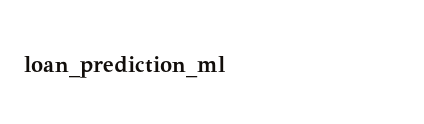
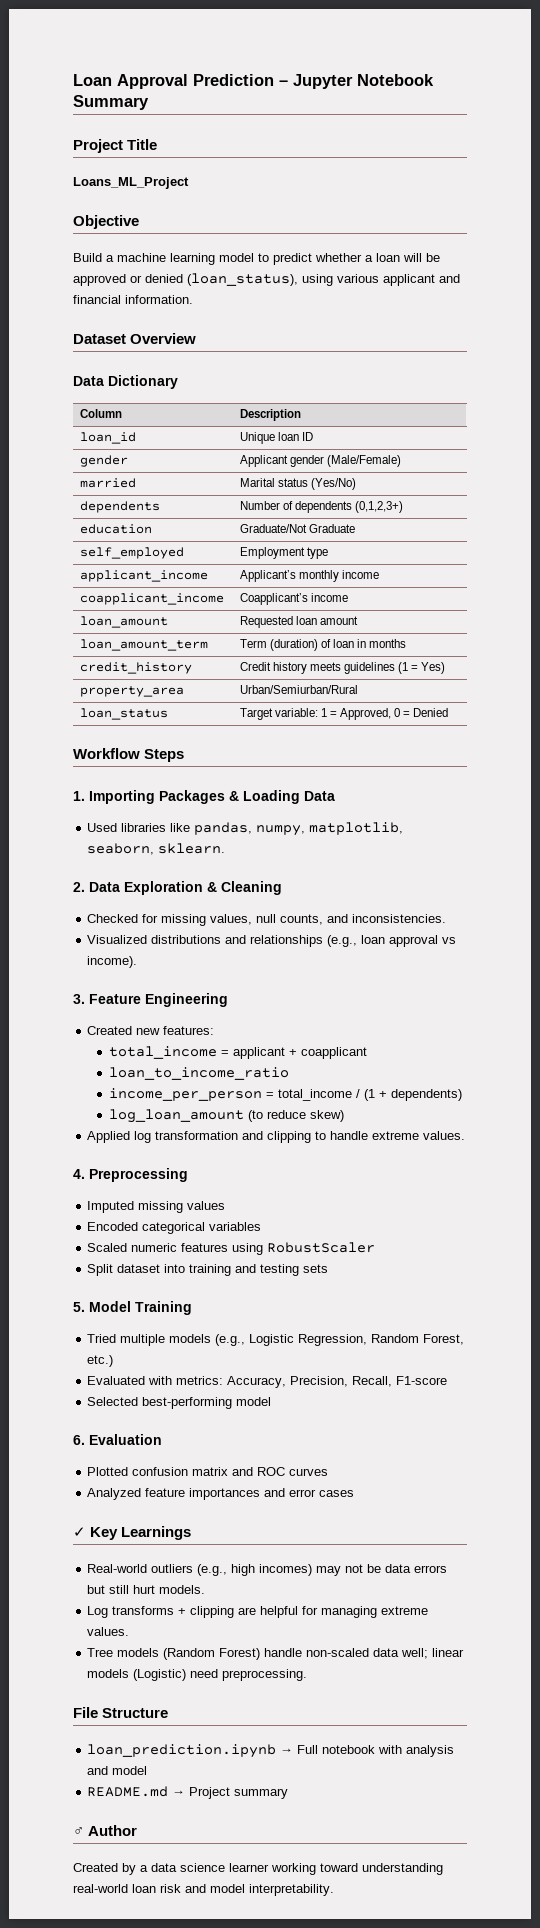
[24,56,225,78] loan_prediction_ml -> [73,74,434,89] [73,95,149,110] [73,139,158,153] [73,177,189,189] [73,215,139,229] [73,253,440,265] [73,273,460,286] [73,295,193,304] [73,333,197,344] [73,375,178,389] [79,409,122,418] [239,409,301,421] [79,432,136,444] [239,432,313,444] [79,455,128,467] [239,455,401,467] [79,478,136,488] [239,478,356,490] [79,501,160,513] [239,501,403,513] [79,524,152,534] [239,524,355,533] [79,547,184,559] [239,547,328,559] [79,570,208,582] [239,570,379,582] [79,593,224,605] [239,593,348,605] [79,616,168,628] [239,616,358,628] [79,639,208,651] [239,639,407,651] [79,662,192,674] [239,662,446,674] [79,686,184,697] [239,685,358,694] [79,708,168,720] [239,708,449,720] [73,748,185,762] [73,790,335,804] [87,822,404,836] [87,843,226,855] [73,881,282,895] [87,914,447,926] [87,935,457,947] [87,956,138,968] [73,993,228,1007] [87,1026,215,1035] [108,1046,367,1059] [108,1067,289,1080] [108,1088,462,1101] [108,1109,344,1123] [87,1131,466,1143] [73,1168,188,1182] [87,1201,226,1213] [87,1222,262,1234] [87,1242,376,1255] [87,1264,329,1276] [73,1301,192,1315] [87,1334,465,1346] [87,1355,114,1367] [87,1376,448,1388] [87,1397,272,1409] [73,1434,162,1445] [87,1467,329,1476] [87,1488,355,1500] [73,1526,192,1540] [87,1564,448,1576] [87,1585,206,1594] [87,1606,429,1618] [87,1627,130,1636] [87,1648,465,1660] [87,1669,308,1681] [73,1707,169,1718] [87,1744,455,1758] [87,1766,148,1775] [87,1786,289,1799] [73,1825,138,1836] [73,1863,443,1875] [73,1884,334,1896] Loan Approval Prediction – Jupyter Notebook Summary // Project Title // Loans_ML_Project // Objective // Build a machine learning model to predict whether a loan will be approved or denied (loan_status), using various applicant and financial information. // Dataset Overview // Data Dictionary // Column | Description // loan_id | Unique loan ID // gender | Applicant gender (Male/Female) // married | Marital status (Yes/No) // dependents | Number of dependents (0,1,2,3+) // education | Graduate/Not Graduate // self_employed | Employment type // applicant_income | Applicant’s monthly income // coapplicant_income | Coapplicant’s income // loan_amount | Requested loan amount // loan_amount_term | Term (duration) of loan in months // credit_history | Credit history meets guidelines (1 = Yes) // property_area | Urban/Semiurban/Rural // loan_status | Target variable: 1 = Approved, 0 = Denied // Workflow Steps // 1. Importing Packages & Loading Data // Used libraries like pandas, numpy, matplotlib, seaborn, sklearn. // 2. Data Exploration & Cleaning // Checked for missing values, null counts, and inconsistencies. // Visualized distributions and relationships (e.g., loan approval vs income). // 3. Feature Engineering // Created new features: // total_income = applicant + coapplicant // loan_to_income_ratio // income_per_person = total_income / (1 + dependents) // log_loan_amount (to reduce skew) // Applied log transformation and clipping to handle extreme values. // 4. Preprocessing // Imputed missing values // Encoded categorical variables // Scaled numeric features using RobustScaler // Split dataset into training and testing sets // 5. Model Training // Tried multiple models (e.g., Logistic Regression, Random Forest, etc.) // Evaluated with metrics: Accuracy, Precision, Recall, F1-score // Selected best-performing model // 6. Evaluation // Plotted confusion matrix and ROC curves // Analyzed feature importances and error cases // ✓ Key Learnings // Real-world outliers (e.g., high incomes) may not be data errors but still hurt models. // Log transforms + clipping are helpful for managing extreme values. // Tree models (Random Forest) handle non-scaled data well; linear models (Logistic) need preprocessing. // File Structure // loan_prediction.ipynb → Full notebook with analysis and model // README.md → Project summary // ♂ Author // Created by a data science learner working toward understanding real-world loan risk and model interpretability.

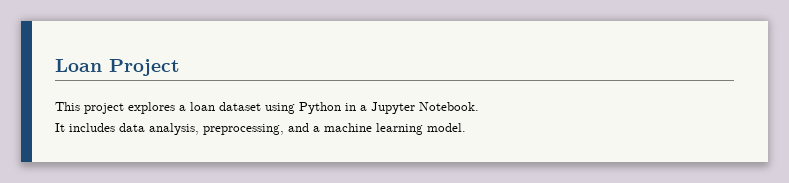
[117,74,434,89] [73,95,149,110] [73,139,158,153] [73,177,189,189] [73,215,139,229] [73,253,440,265] [73,273,460,286] [73,295,193,304] [73,333,197,344] [73,375,178,389] [79,409,122,418] [239,409,301,421] [79,432,136,444] [239,432,313,444] [79,455,128,467] [239,455,401,467] [79,478,136,488] [239,478,356,490] [79,501,160,513] [239,501,403,513] [79,524,152,534] [239,524,355,533] [79,547,184,559] [239,547,328,559] [79,570,208,582] [239,570,379,582] [79,593,224,605] [239,593,348,605] [79,616,168,628] [239,616,358,628] [79,639,208,651] [239,639,407,651] [79,662,192,674] [239,662,446,674] [79,686,184,697] [239,685,358,694] [79,708,168,720] [239,708,449,720] [73,748,185,762] [73,790,335,804] [87,822,404,836] [87,843,226,855] [73,881,282,895] [87,914,447,926] [87,935,457,947] [87,956,138,968] [73,993,228,1007] [87,1026,215,1035] [108,1046,367,1059] [108,1067,289,1080] [108,1088,462,1101] [108,1109,344,1123] [87,1131,466,1143] [73,1168,188,1182] [87,1201,226,1213] [87,1222,262,1234] [87,1242,376,1255] [87,1264,329,1276] [73,1301,192,1315] [87,1334,465,1346] [87,1355,114,1367] [87,1376,448,1388] [87,1397,272,1409] [73,1434,162,1445] [87,1467,329,1476] [87,1488,355,1500] [73,1526,192,1540] [87,1564,448,1576] [87,1585,206,1594] [87,1606,429,1618] [87,1627,130,1636] [87,1648,465,1660] [87,1669,308,1681] [73,1707,169,1718] [87,1744,455,1758] [87,1766,148,1775] [87,1786,289,1799] [73,1825,138,1836] [73,1863,443,1875] [73,1884,334,1896] Approval Prediction – Jupyter Notebook Summary // Project Title // Loans_ML_Project // Objective // Build a machine learning model to predict whether a loan will be approved or denied (loan_status), using various applicant and financial information. // Dataset Overview // Data Dictionary // Column | Description // loan_id | Unique loan ID // gender | Applicant gender (Male/Female) // married | Marital status (Yes/No) // dependents | Number of dependents (0,1,2,3+) // education | Graduate/Not Graduate // self_employed | Employment type // applicant_income | Applicant’s monthly income // coapplicant_income | Coapplicant’s income // loan_amount | Requested loan amount // loan_amount_term | Term (duration) of loan in months // credit_history | Credit history meets guidelines (1 = Yes) // property_area | Urban/Semiurban/Rural // loan_status | Target variable: 1 = Approved, 0 = Denied // Workflow Steps // 1. Importing Packages & Loading Data // Used libraries like pandas, numpy, matplotlib, seaborn, sklearn. // 2. Data Exploration & Cleaning // Checked for missing values, null counts, and inconsistencies. // Visualized distributions and relationships (e.g., loan approval vs income). // 3. Feature Engineering // Created new features: // total_income = applicant + coapplicant // loan_to_income_ratio // income_per_person = total_income / (1 + dependents) // log_loan_amount (to reduce skew) // Applied log transformation and clipping to handle extreme values. // 4. Preprocessing // Imputed missing values // Encoded categorical variables // Scaled numeric features using RobustScaler // Split dataset into training and testing sets // 5. Model Training // Tried multiple models (e.g., Logistic Regression, Random Forest, etc.) // Evaluated with metrics: Accuracy, Precision, Recall, F1-score // Selected best-performing model // 6. Evaluation // Plotted confusion matrix and ROC curves // Analyzed feature importances and error cases // ✓ Key Learnings // Real-world outliers (e.g., high incomes) may not be data errors but still hurt models. // Log transforms + clipping are helpful for managing extreme values. // Tree models (Random Forest) handle non-scaled data well; linear models (Logistic) need preprocessing. // File Structure // loan_prediction.ipynb → Full notebook with analysis and model // README.md → Project summary // ♂ Author // Created by a data science learner working toward understanding real-world loan risk and model interpretability. -> [109,59,180,76] [55,102,479,114] [55,123,466,135] Project // This project explores a loan dataset using Python in a Jupyter Notebook. // It includes data analysis, preprocessing, and a machine learning model.

